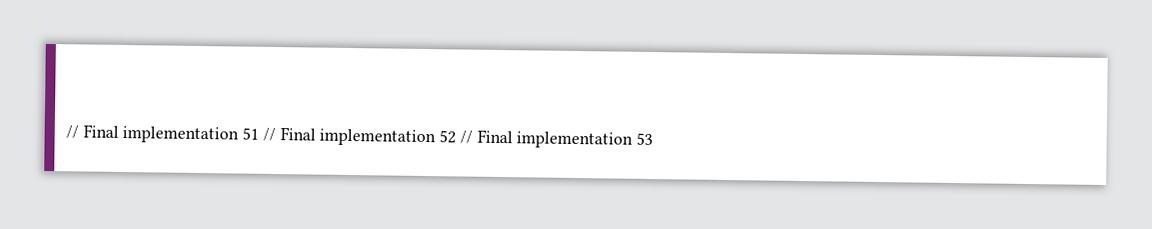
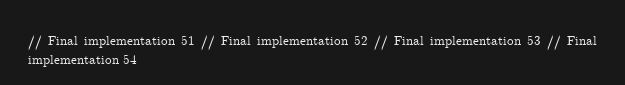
(653, 139) none -> [547,35,597,51] [28,54,137,67] // Final implementation 54

